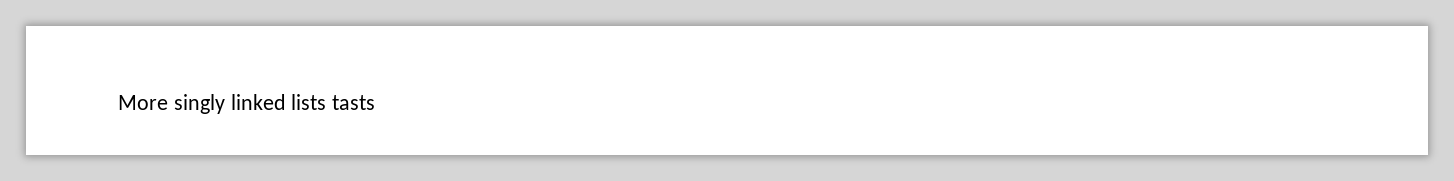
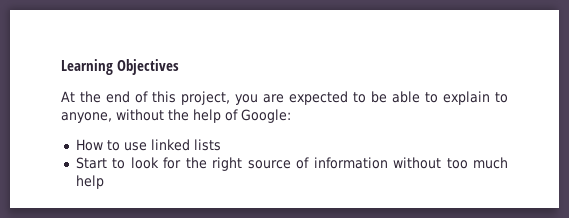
[118,94,376,114] More singly linked lists tasts -> [61,59,180,75] [61,91,508,105] [61,109,291,123] [75,139,221,151] [75,157,508,171] [75,175,104,189] Learning Objectives // At the end of this project, you are expected to be able to explain to anyone, without the help of Google: // How to use linked lists // Start to look for the right source of information without too much help

